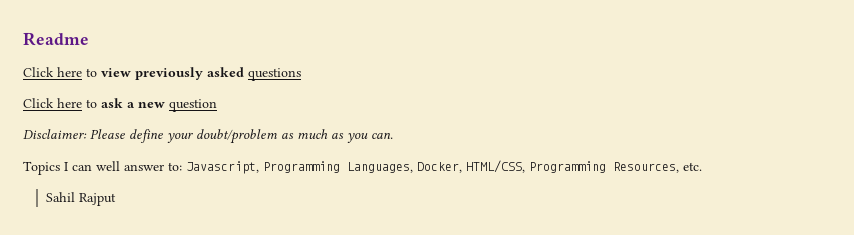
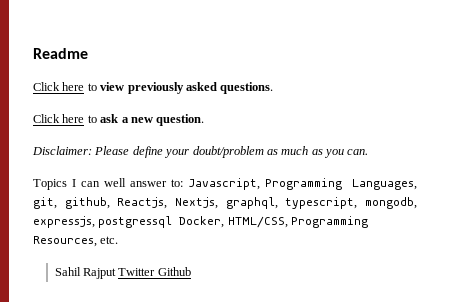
[248,68,301,81] questions -> [220,82,274,94] questions.
[169,99,217,112] question -> [156,114,205,126] question.
(413, 167) none -> [33,197,417,209] [33,216,173,228] git, github, Reactjs, Nextjs, graphql, typescript, mongodb, expressjs, postgressql
(116, 199) none -> [118,267,191,276] Twitter Github

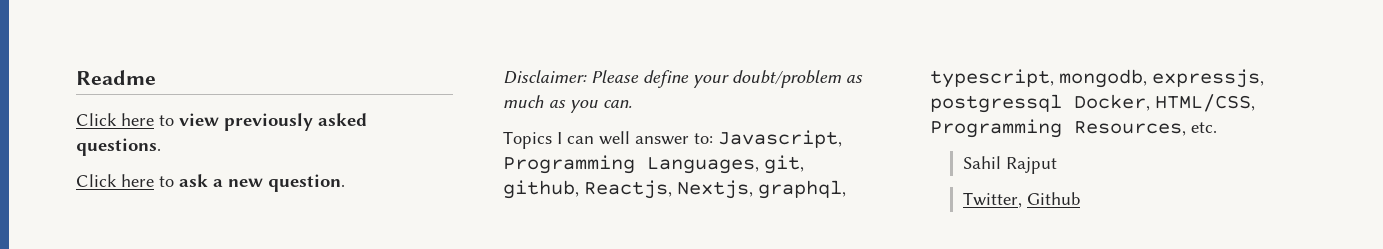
[118,268,156,276] Twitter -> [962,192,1022,208] // Twitter,

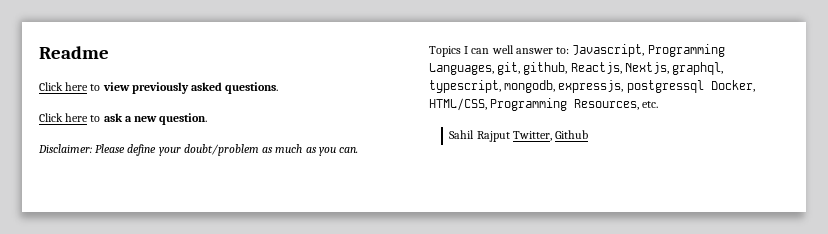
(1057, 165) // -> (510, 136) none

